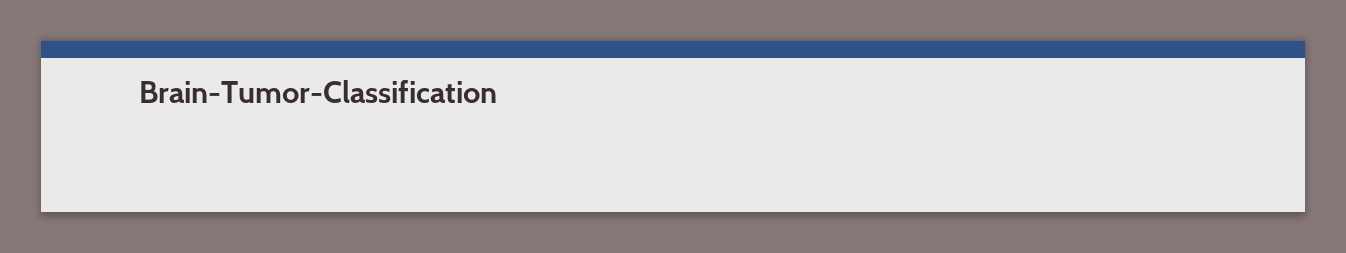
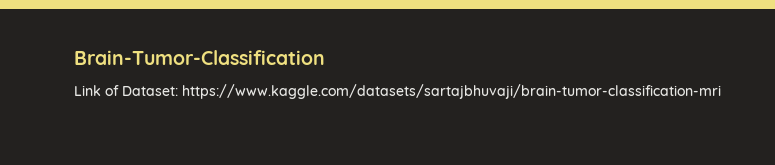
(497, 91) none -> [74,84,721,99] // Link of Dataset: https://www.kaggle.com/datasets/sartajbhuvaji/brain-tumor-classification-mri

